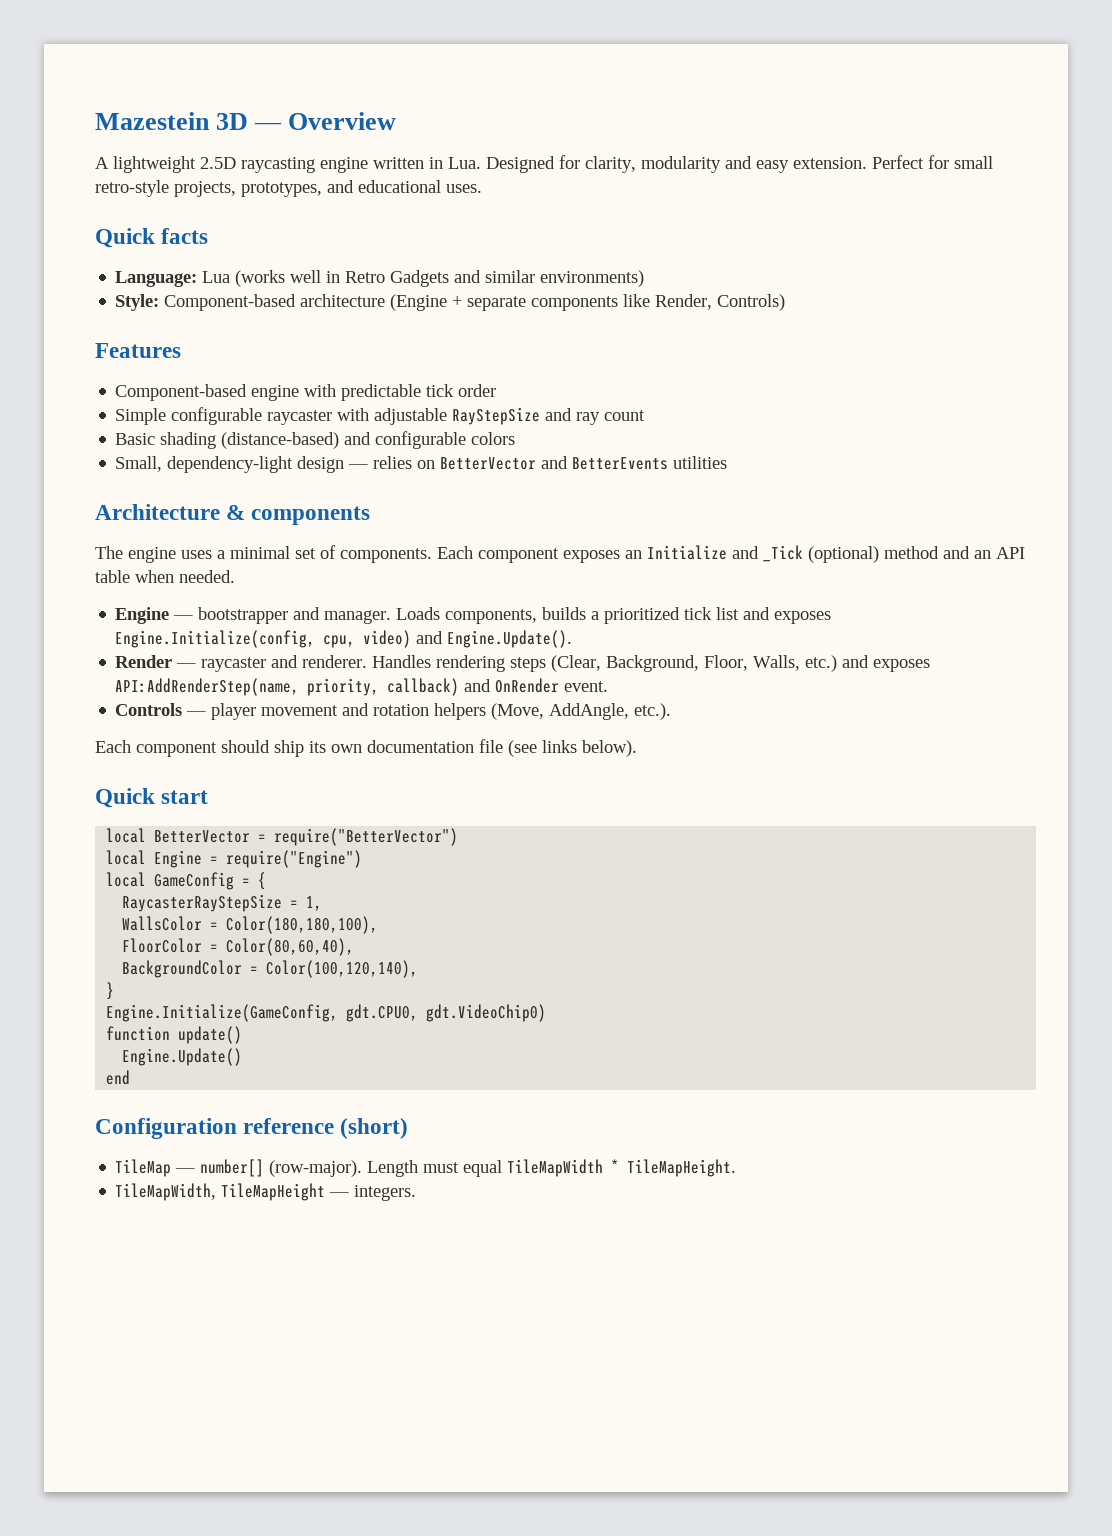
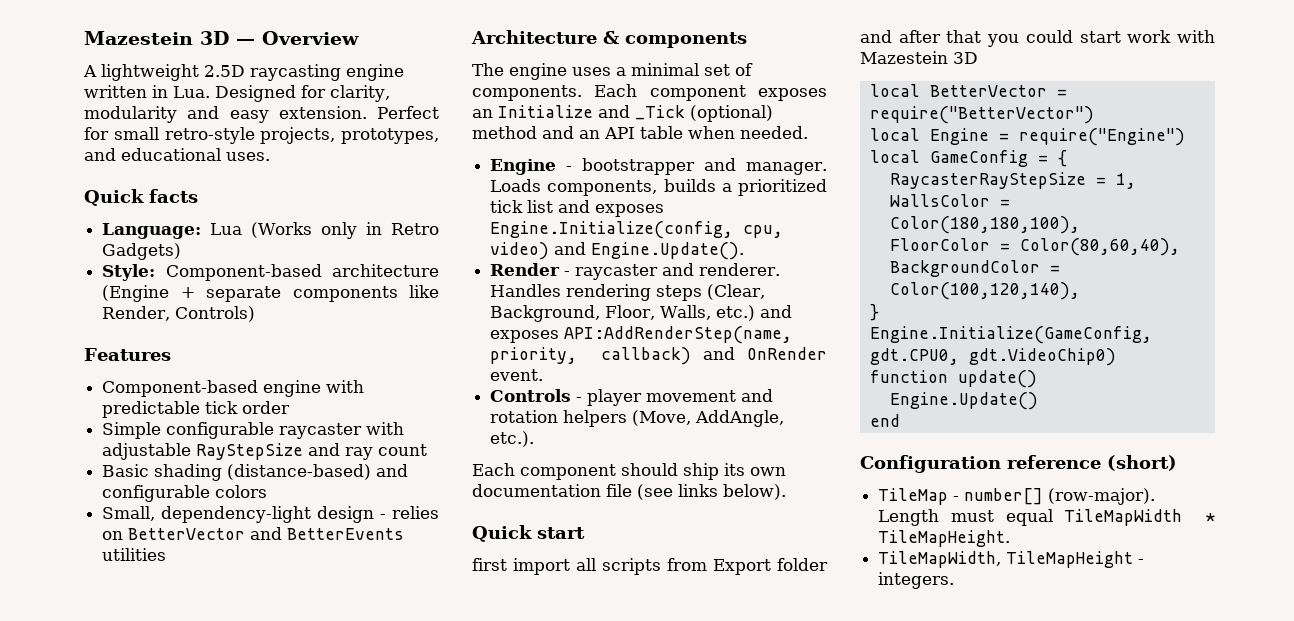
[235,270,645,287] (works well in Retro Gadgets and similar environments) -> [251,222,439,239] [102,243,182,260] (Works only in Retro Gadgets)
[348,464,369,469] — -> [380,514,387,519] -
[173,615,194,620] — -> [566,166,573,171] -
[176,663,197,668] — -> [564,271,571,276] -
[186,711,207,716] — -> [576,397,583,402] -
(209, 797) none -> [472,558,828,575] [860,30,1215,47] [860,51,978,64] // first import all scripts from Export folder and after that you could start work with Mazestein 3D
[175,1168,196,1173] — -> [953,496,960,501] -
[329,1192,350,1197] — -> [1138,559,1145,564] -

